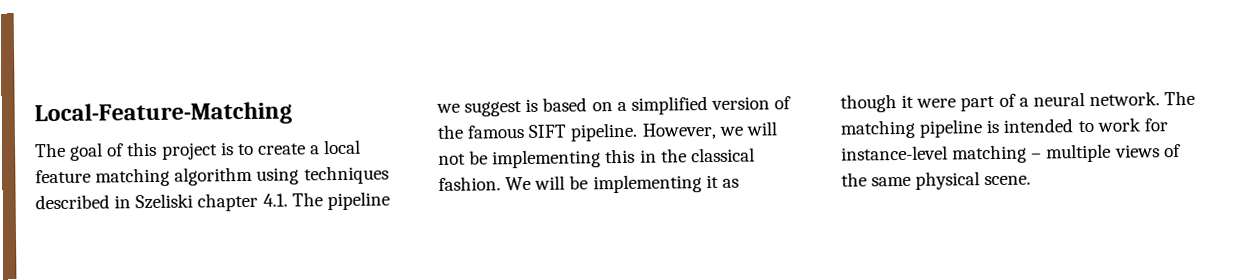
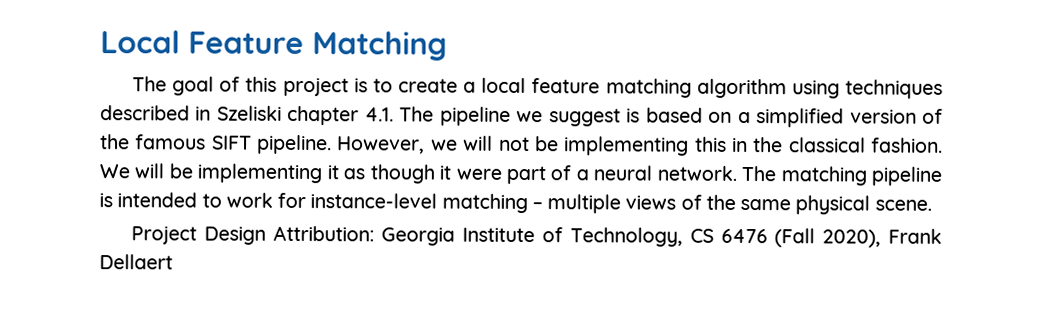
[34,101,292,127] Local-Feature-Matching -> [100,30,447,61] Local Feature Matching
(1032, 180) none -> [130,225,942,248] [99,254,173,270] // Project Design Attribution: Georgia Institute of Technology, CS 6476 (Fall 2020), Frank Dellaert

